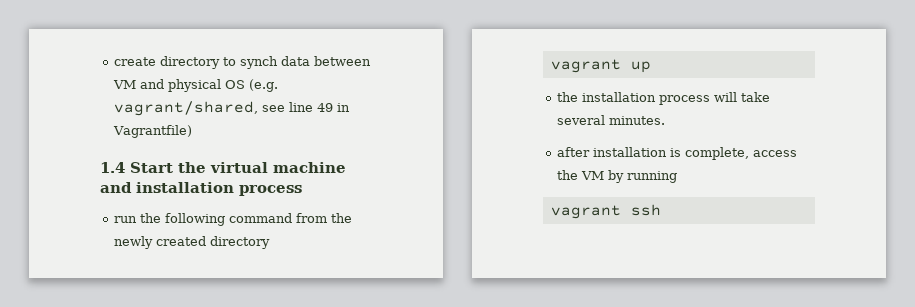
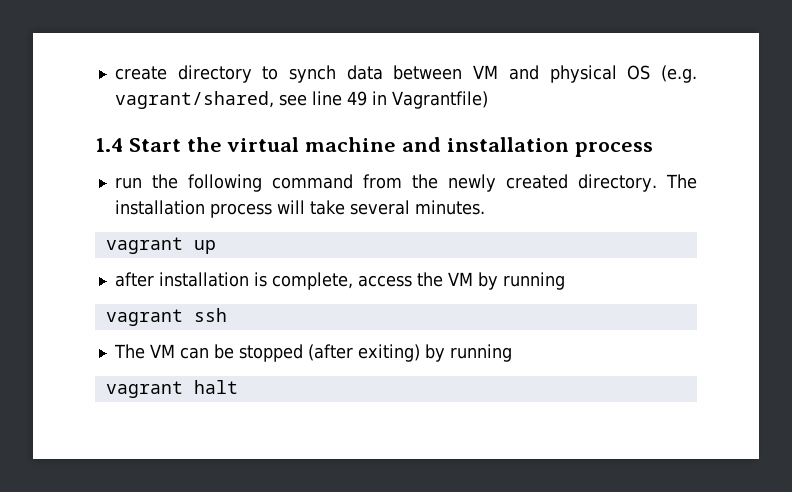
[210,236,271,249] [550,59,651,73] [557,92,579,102] directory // vagrant up // the -> [578,174,698,192] directory. The
(666, 120) none -> [105,237,216,254] // vagrant up
(661, 210) none -> [113,344,512,362] [105,380,238,398] // The VM can be stopped (after exiting) by running // vagrant halt

